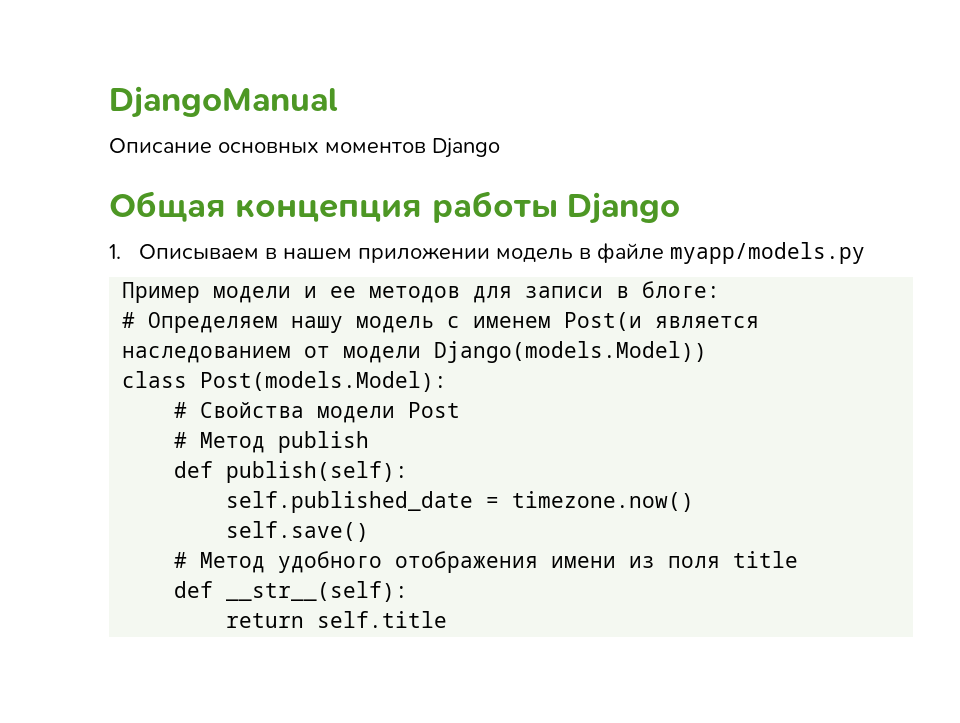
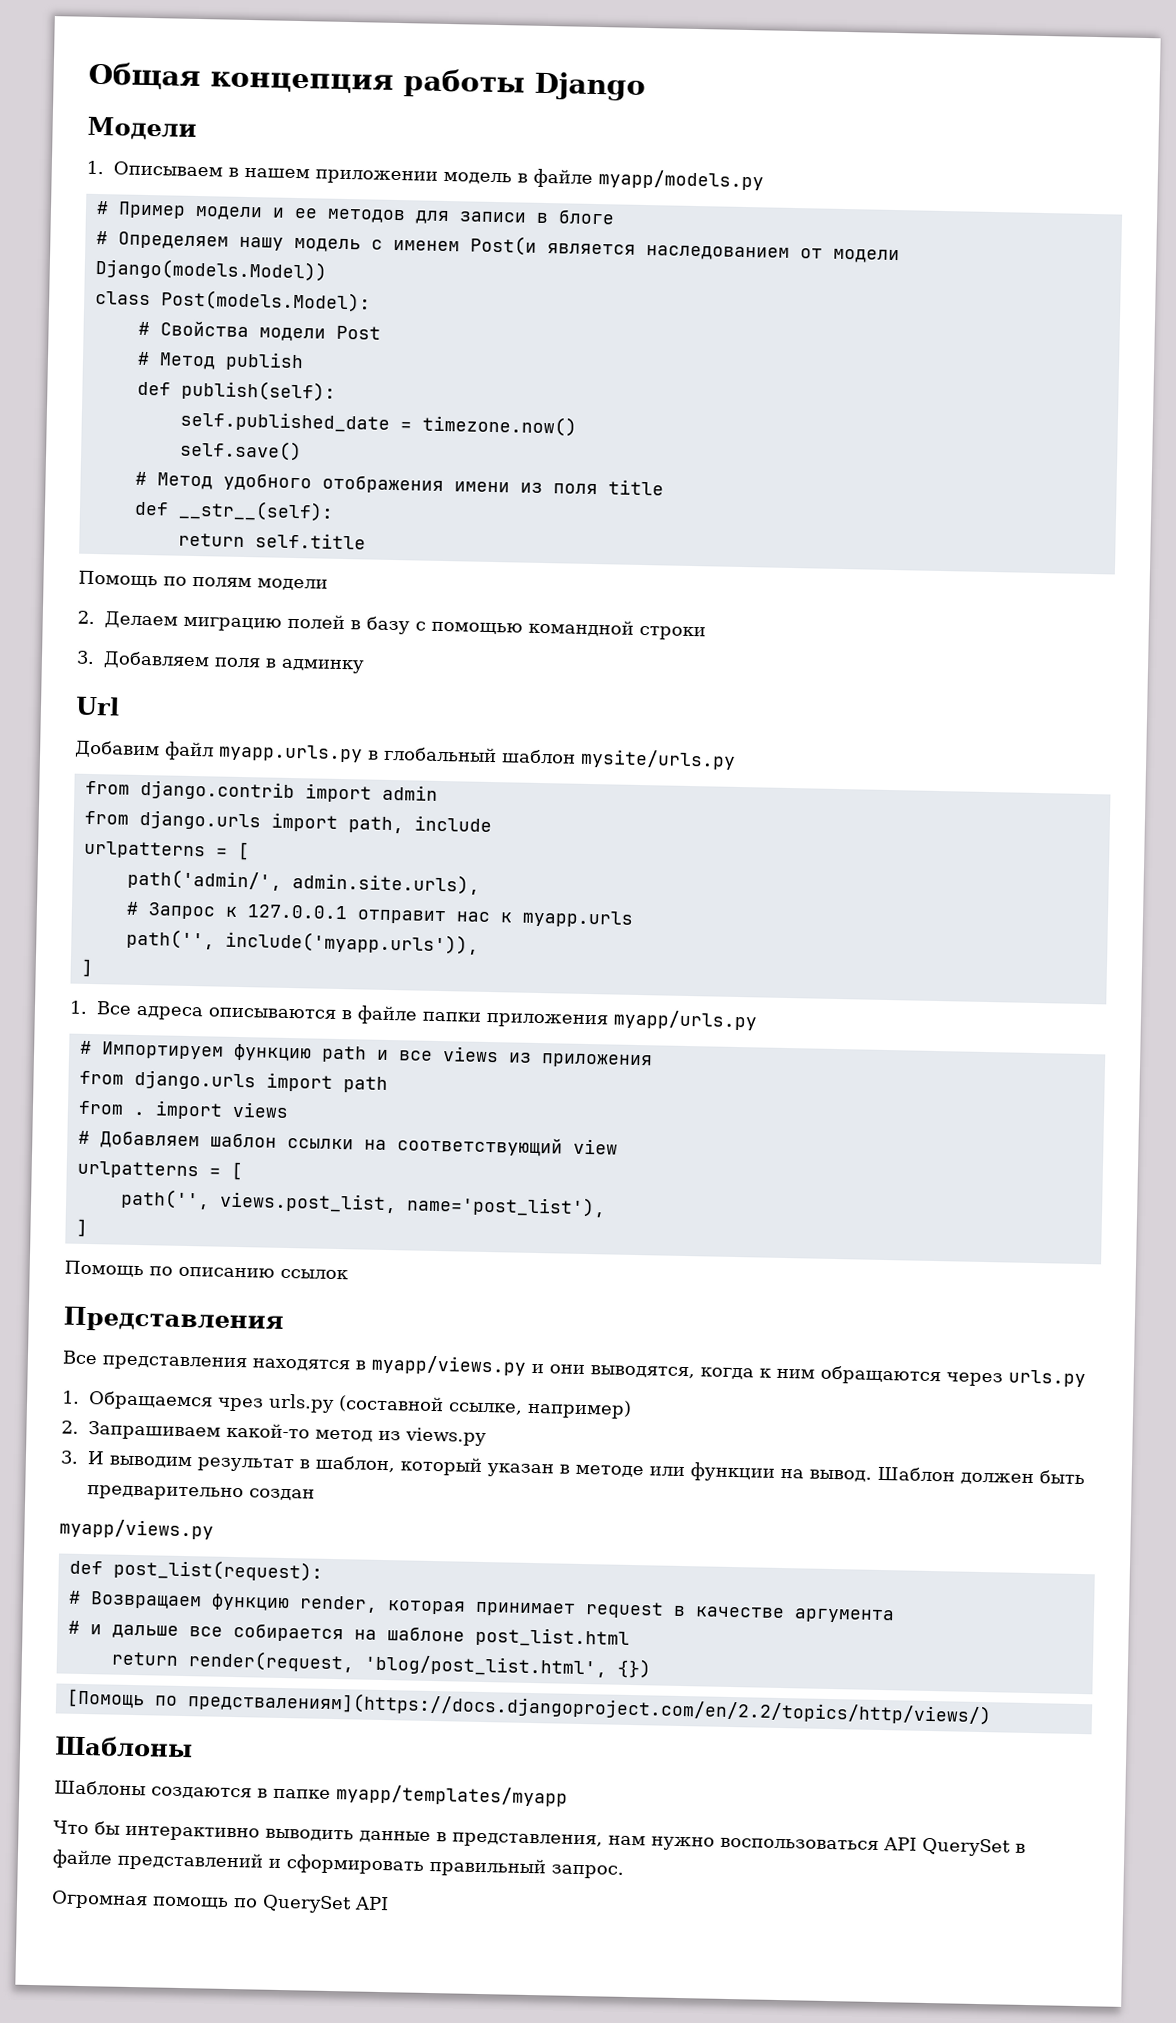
[109,86,338,118] [109,138,500,158] DjangoManual // Описание основных моментов Django // -> (88, 76) none
(680, 208) none -> [87,116,197,141] // Модели
(865, 253) none -> [95,200,109,215] #
[642,281,721,298] блоге: -> [557,209,615,225] блоге
(448, 619) none -> [78,570,328,591] [77,610,706,641] [76,650,365,674] [75,696,120,716] [75,740,736,770] [84,779,438,803] [83,809,492,834] [83,840,250,861] [126,868,480,895] [125,901,634,928] [125,928,479,955] [80,958,93,978] [69,1000,758,1031] [79,1040,653,1069] [78,1069,388,1093] [77,1100,289,1120] [77,1130,618,1157] [76,1160,243,1181] [119,1188,606,1218] [75,1218,88,1237] [64,1260,349,1280] [63,1306,284,1334] [62,1350,1086,1388] [62,1390,632,1419] [61,1420,487,1447] [60,1450,1085,1486] [86,1485,315,1502] [59,1518,214,1540] [68,1558,323,1582] [68,1590,895,1624] [67,1620,630,1648] [110,1650,652,1679] [65,1688,992,1726] [54,1735,193,1759] [54,1780,568,1807] [53,1820,1026,1857] [52,1849,624,1879] [51,1890,389,1914] // Помощь по полям модели // 2. Делаем миграцию полей в базу с помощью командной строки // 3. Добавляем поля в админку // Url // Добавим файл myapp.urls.py в глобальный шаблон mysite/urls.py // from django.contrib import admin // from django.urls import path, include // urlpatterns = [ // path('admin/', admin.site.urls), // # Запрос к 127.0.0.1 отправит нас к myapp.urls // path('', include('myapp.urls')), // ] // 1. Все адреса описываются в файле папки приложения myapp/urls.py // # Импортируем функцию path и все views из приложения // from django.urls import path // from . import views // # Добавляем шаблон ссылки на соответствующий view // urlpatterns = [ // path('', views.post_list, name='post_list'), // ] // Помощь по описанию ссылок // Представления // Все представления находятся в myapp/views.py и они выводятся, когда к ним обращаются через urls.py // 1. Обращаемся чрез urls.py (составной ссылке, например) // 2. Запрашиваем какой-то метод из views.py // 3. И выводим результат в шаблон, который указан в методе или функции на вывод. Шаблон должен быть предварительно создан // myapp/views.py // def post_list(request): // # Возвращаем функцию render, которая принимает request в качестве аргумента // # и дальше все собирается на шаблоне post_list.html // return render(request, 'blog/post_list.html', {}) // [Помощь по предствалениям](https://docs.djangoproject.com/en/2.2/topics/http/views/) // Шаблоны // Шаблоны создаются в папке myapp/templates/myapp // Что бы интерактивно выводить данные в представления, нам нужно воспользоваться API QuerySet в файле представлений и сформировать правильный запрос. // Огромная помощь по QuerySet API

